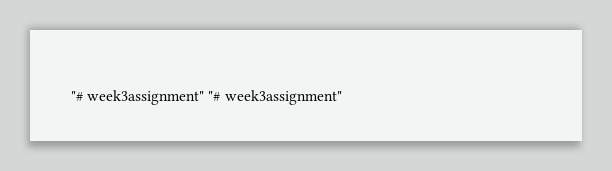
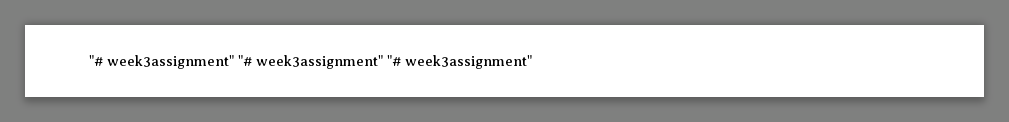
[71,90,342,105] "# week3assignment" "# week3assignment" -> [89,55,532,69] "# week3assignment" "# week3assignment" "# week3assignment"

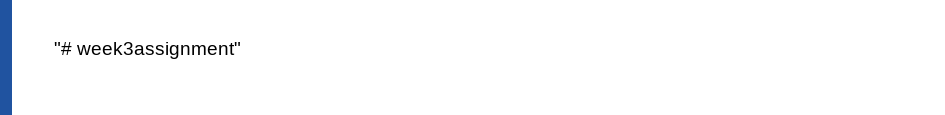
[89,55,532,69] "# week3assignment" "# week3assignment" "# week3assignment" -> [54,42,242,59] "# week3assignment"

